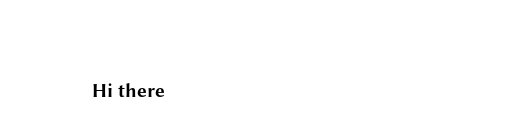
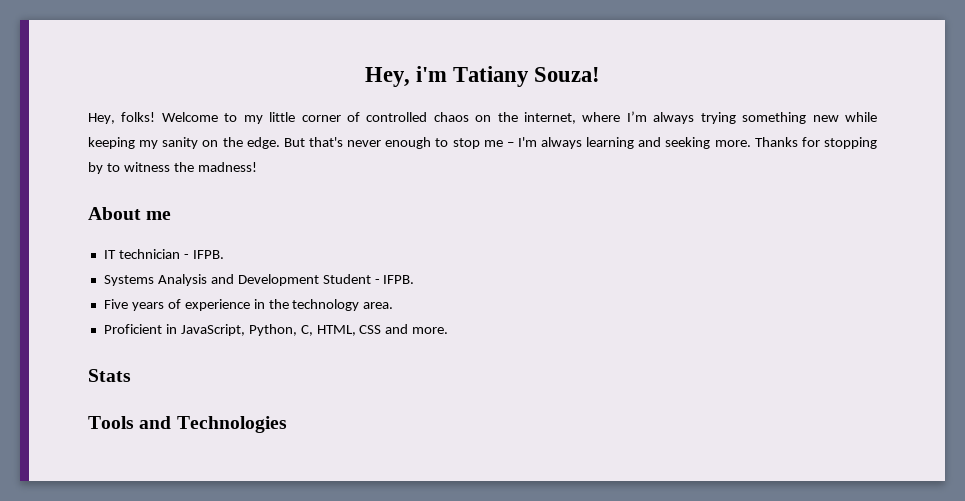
[92,83,166,97] Hi there -> [364,66,601,87] [88,111,878,124] [88,137,877,149] [88,162,257,174] [88,207,172,220] [103,249,224,259] [103,274,415,286] [103,299,394,311] [103,324,449,336] [88,369,131,382] [88,416,287,433] Hey, i'm Tatiany Souza! // Hey, folks! Welcome to my little corner of controlled chaos on the internet, where I’m always trying something new while keeping my sanity on the edge. But that's never enough to stop me – I'm always learning and seeking more. Thanks for stopping by to witness the madness! // About me // IT technician - IFPB. // Systems Analysis and Development Student - IFPB. // Five years of experience in the technology area. // Proficient in JavaScript, Python, C, HTML, CSS and more. // Stats // Tools and Technologies

